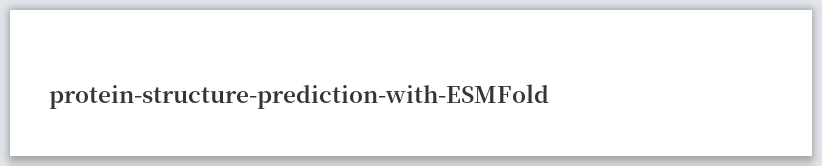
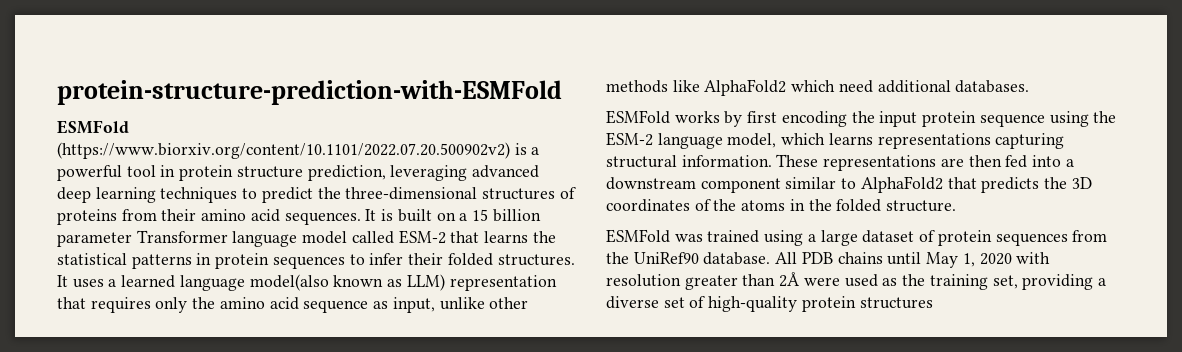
(549, 96) none -> [57,120,129,134] [57,142,540,159] [57,165,540,181] [57,187,576,203] [57,209,541,225] [57,230,556,247] [57,253,575,269] [57,274,557,291] [57,297,529,313] [606,79,1030,96] [606,110,1117,127] [606,132,1065,149] [606,154,1074,171] [606,176,1092,193] [606,199,957,212] [606,229,1108,246] [606,252,1051,268] [606,272,1106,290] [606,296,933,312] // ESMFold (https://www.biorxiv.org/content/10.1101/2022.07.20.500902v2) is a powerful tool in protein structure prediction, leveraging advanced deep learning techniques to predict the three-dimensional structures of proteins from their amino acid sequences. It is built on a 15 billion parameter Transformer language model called ESM-2 that learns the statistical patterns in protein sequences to infer their folded structures. It uses a learned language model(also known as LLM) representation that requires only the amino acid sequence as input, unlike other methods like AlphaFold2 which need additional databases. // ESMFold works by first encoding the input protein sequence using the ESM-2 language model, which learns representations capturing structural information. These representations are then fed into a downstream component similar to AlphaFold2 that predicts the 3D coordinates of the atoms in the folded structure. // ESMFold was trained using a large dataset of protein sequences from the UniRef90 database. All PDB chains until May 1, 2020 with resolution greater than 2Å were used as the training set, providing a diverse set of high-quality protein structures

